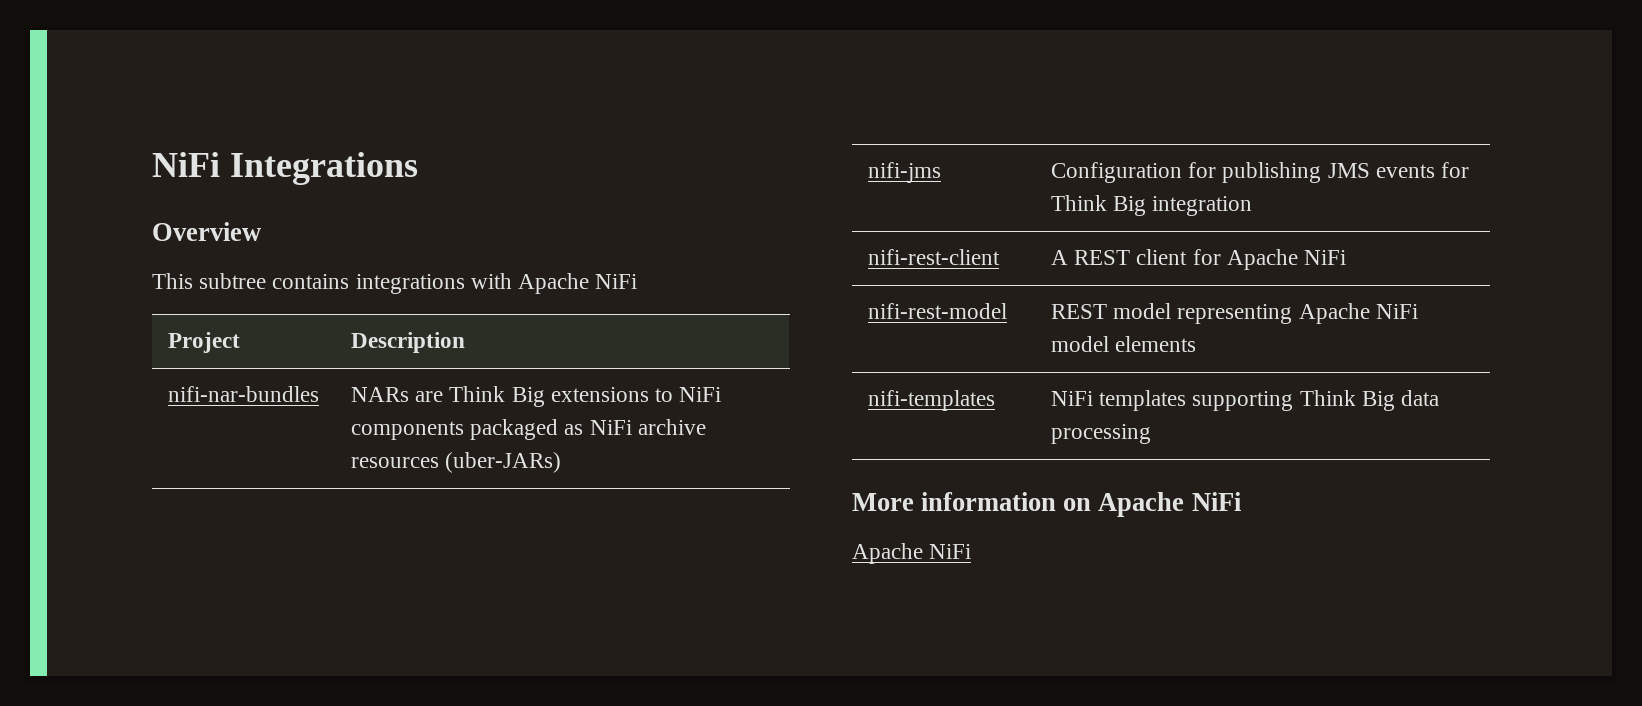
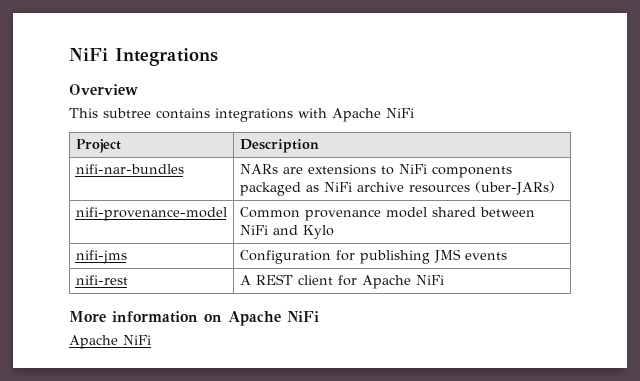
[449,386,545,407] Think Big -> (303, 170) none
(562, 462) none -> [75,207,227,221] [239,207,535,221] [239,225,334,239] // nifi-provenance-model | Common provenance model shared between NiFi and Kylo
[1441,162,1470,178] [1050,195,1253,216] [867,249,1000,265] for Think Big integration // nifi-rest-client -> [75,275,128,285] // nifi-rest
[867,303,1007,319] [1050,303,1418,324] [1050,336,1197,352] [867,390,995,411] [1050,390,1440,411] [1050,424,1151,444] // nifi-rest-model | REST model representing Apache NiFi model elements // nifi-templates | NiFi templates supporting Think Big data processing -> (444, 280) none

